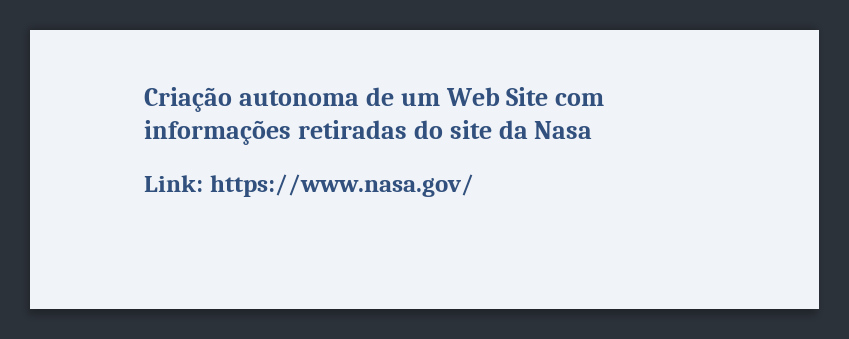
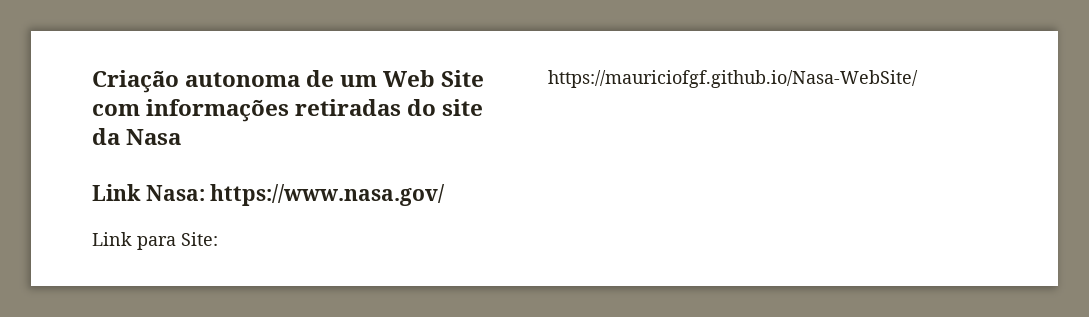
[144,175,203,192] Link: -> [92,184,205,201] Link Nasa:
(474, 185) none -> [92,232,218,250] [548,70,918,88] // Link para Site: https://mauriciofgf.github.io/Nasa-WebSite/

